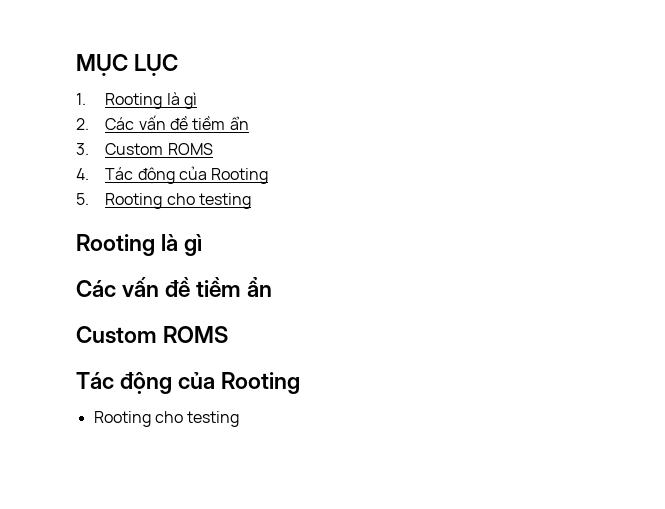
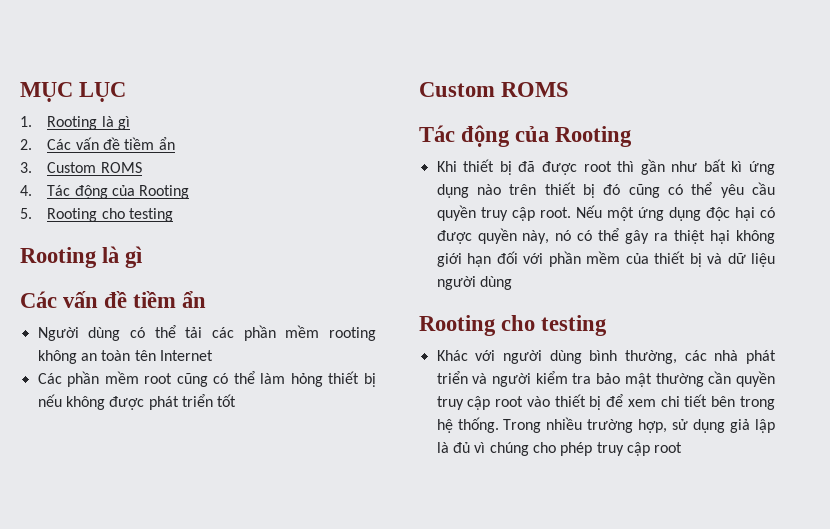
(273, 287) none -> [37,325,377,341] [37,350,213,364] [37,371,377,387] [37,394,237,410] // Người dùng có thể tải các phần mềm rooting không an toàn tên Internet // Các phần mềm root cũng có thể làm hỏng thiết bị nếu không được phát triển tốt
[93,411,240,427] Rooting cho testing -> [436,159,775,175] [436,182,775,198] [436,205,775,221] [436,228,775,244] [436,251,775,267] [436,276,512,290] [419,315,608,336] [436,350,776,364] [436,371,775,387] [436,394,775,410] [436,417,775,433] [436,442,683,456] Khi thiết bị đã được root thì gần như bất kì ứng dụng nào trên thiết bị đó cũng có thể yêu cầu quyền truy cập root. Nếu một ứng dụng độc hại có được quyền này, nó có thể gây ra thiệt hại không giới hạn đối với phần mềm của thiết bị và dữ liệu người dùng // Rooting cho testing // Khác với người dùng bình thường, các nhà phát triển và người kiểm tra bảo mật thường cần quyền truy cập root vào thiết bị để xem chi tiết bên trong hệ thống. Trong nhiều trường hợp, sử dụng giả lập là đủ vì chúng cho phép truy cập root

